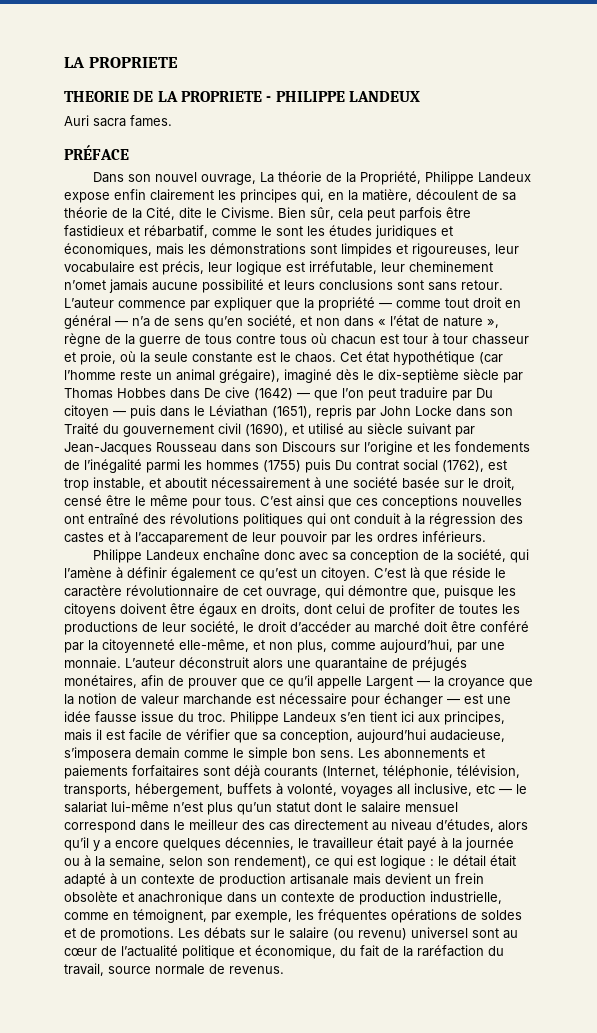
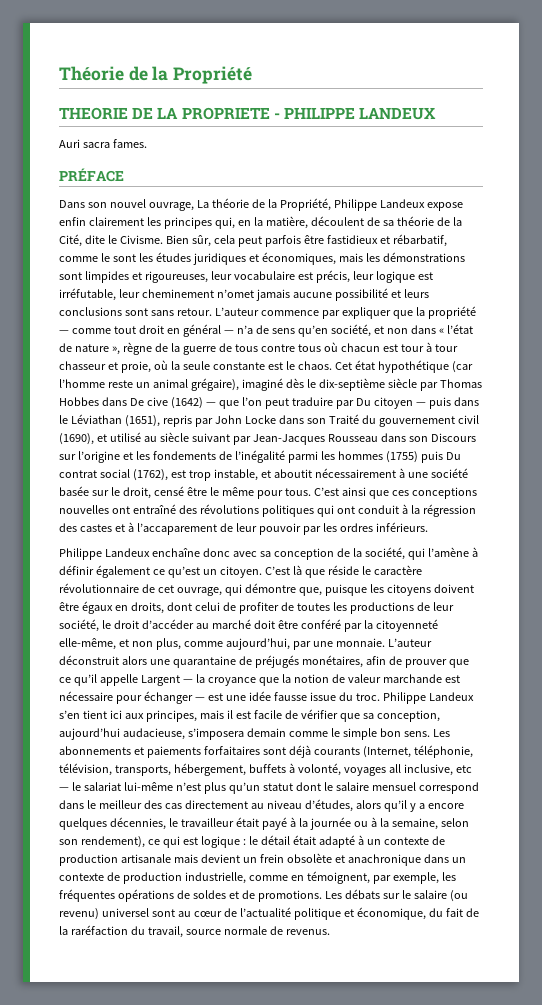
[64,57,178,68] LA PROPRIETE -> [59,66,253,84] Théorie de la Propriété

